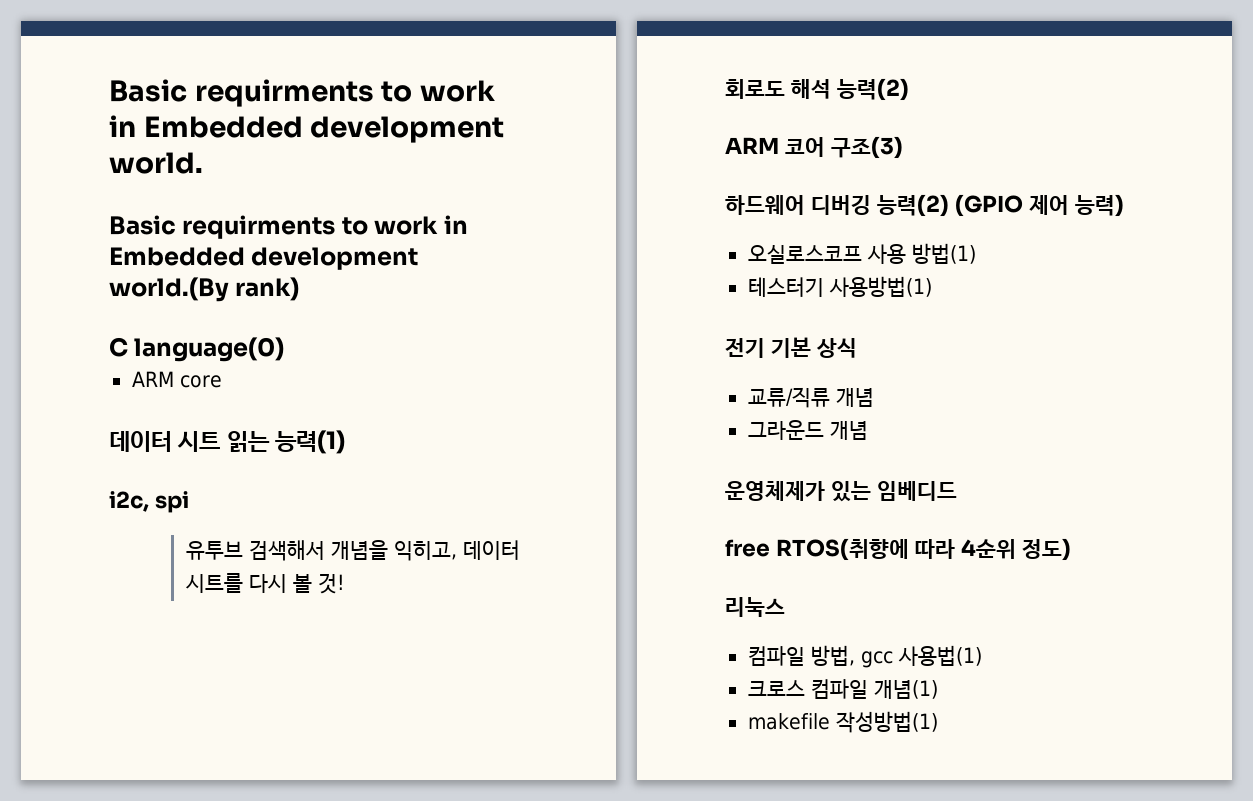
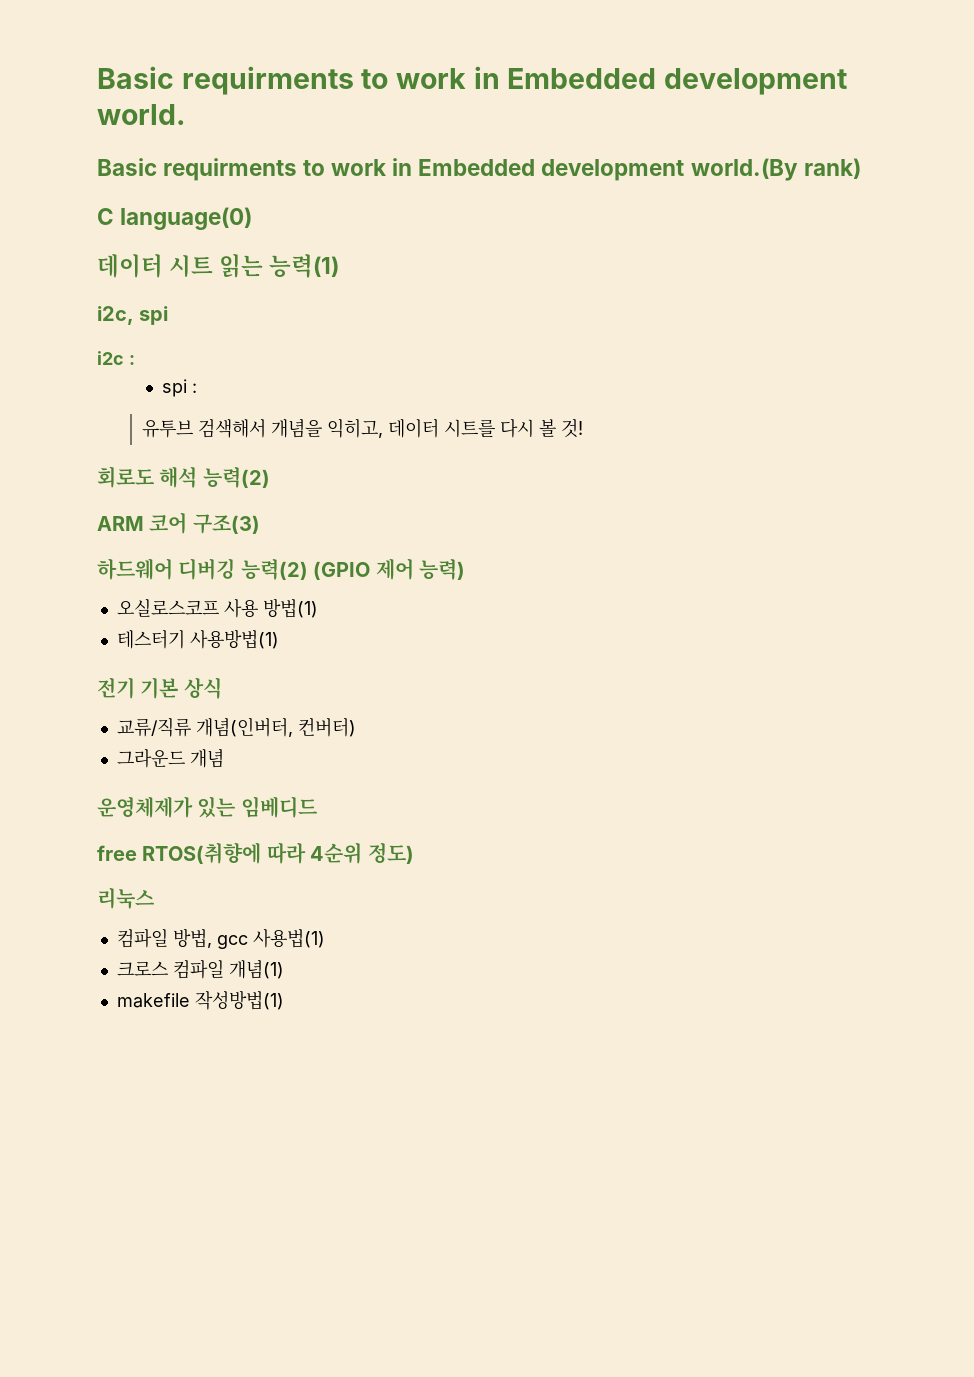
[131,371,222,388] // ARM core -> (253, 218) none
(189, 502) none -> [97,351,135,365] [162,379,198,397] // i2c : // spi :
[835,388,874,407] 개념 -> [195,717,356,737] 개념(인버터, 컨버터)

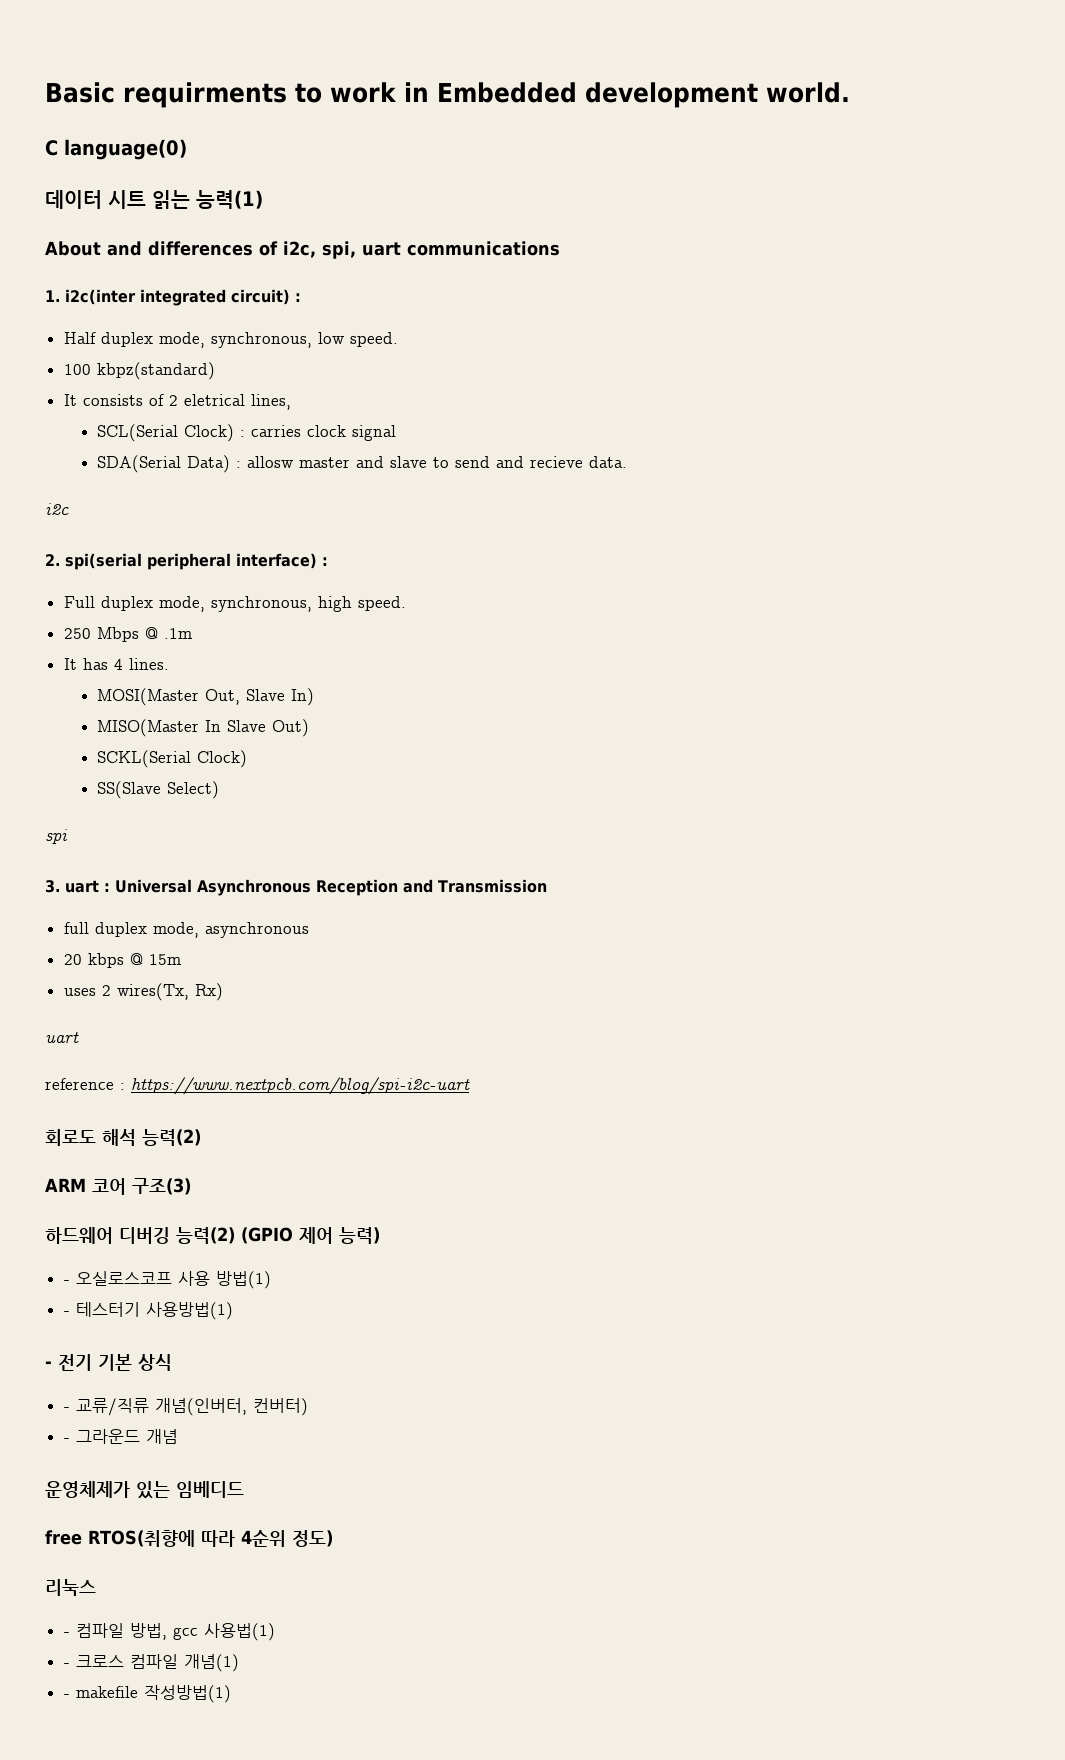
[97,158,861,181] // Basic requirments to work in Embedded development world.(By rank) -> (850, 92) none
[97,306,134,325] i2c, -> [45,241,560,259] [45,289,301,306] [63,332,398,348] [63,362,215,380] [63,394,291,410] [97,424,397,442] [97,455,628,473] [45,503,69,515] [45,553,328,570] [63,596,406,612] [63,627,192,642] [63,658,169,670] [97,688,315,706] [97,719,310,737] [97,750,248,768] [97,781,220,799] About and differences of i2c, spi, uart communications // 1. i2c(inter integrated circuit) : // Half duplex mode, synchronous, low speed. // 100 kbpz(standard) // It consists of 2 eletrical lines, // SCL(Serial Clock) : carries clock signal // SDA(Serial Data) : allosw master and slave to send and recieve data. // i2c // 2. spi(serial peripheral interface) : // Full duplex mode, synchronous, high speed. // 250 Mbps @ .1m // It has 4 lines. // MOSI(Master Out, Slave In) // MISO(Master In Slave Out) // SCKL(Serial Clock) // SS(Slave Select) //
[97,351,135,365] [162,379,198,397] [142,418,584,438] i2c : // spi : // 유투브 검색해서 개념을 익히고, 데이터 시트를 다시 볼 것! -> [45,879,547,896] [63,922,309,938] [63,953,181,968] [63,983,223,1001] [45,1032,79,1043] [45,1077,470,1095] 3. uart : Universal Asynchronous Reception and Transmission // full duplex mode, asynchronous // 20 kbps @ 15m // uses 2 wires(Tx, Rx) // uart // reference : https://www.nextpcb.com/blog/spi-i2c-uart
(465, 569) none -> [63,1280,70,1284] -
(318, 608) none -> [63,1311,70,1315] -
(279, 639) none -> [45,1361,52,1368] -
(222, 688) none -> [63,1407,70,1411] -
(356, 727) none -> [63,1438,70,1442] -
(154, 898) none -> [63,1632,70,1636] -
(325, 938) none -> [63,1663,70,1667] -
(284, 969) none -> [63,1694,70,1698] -

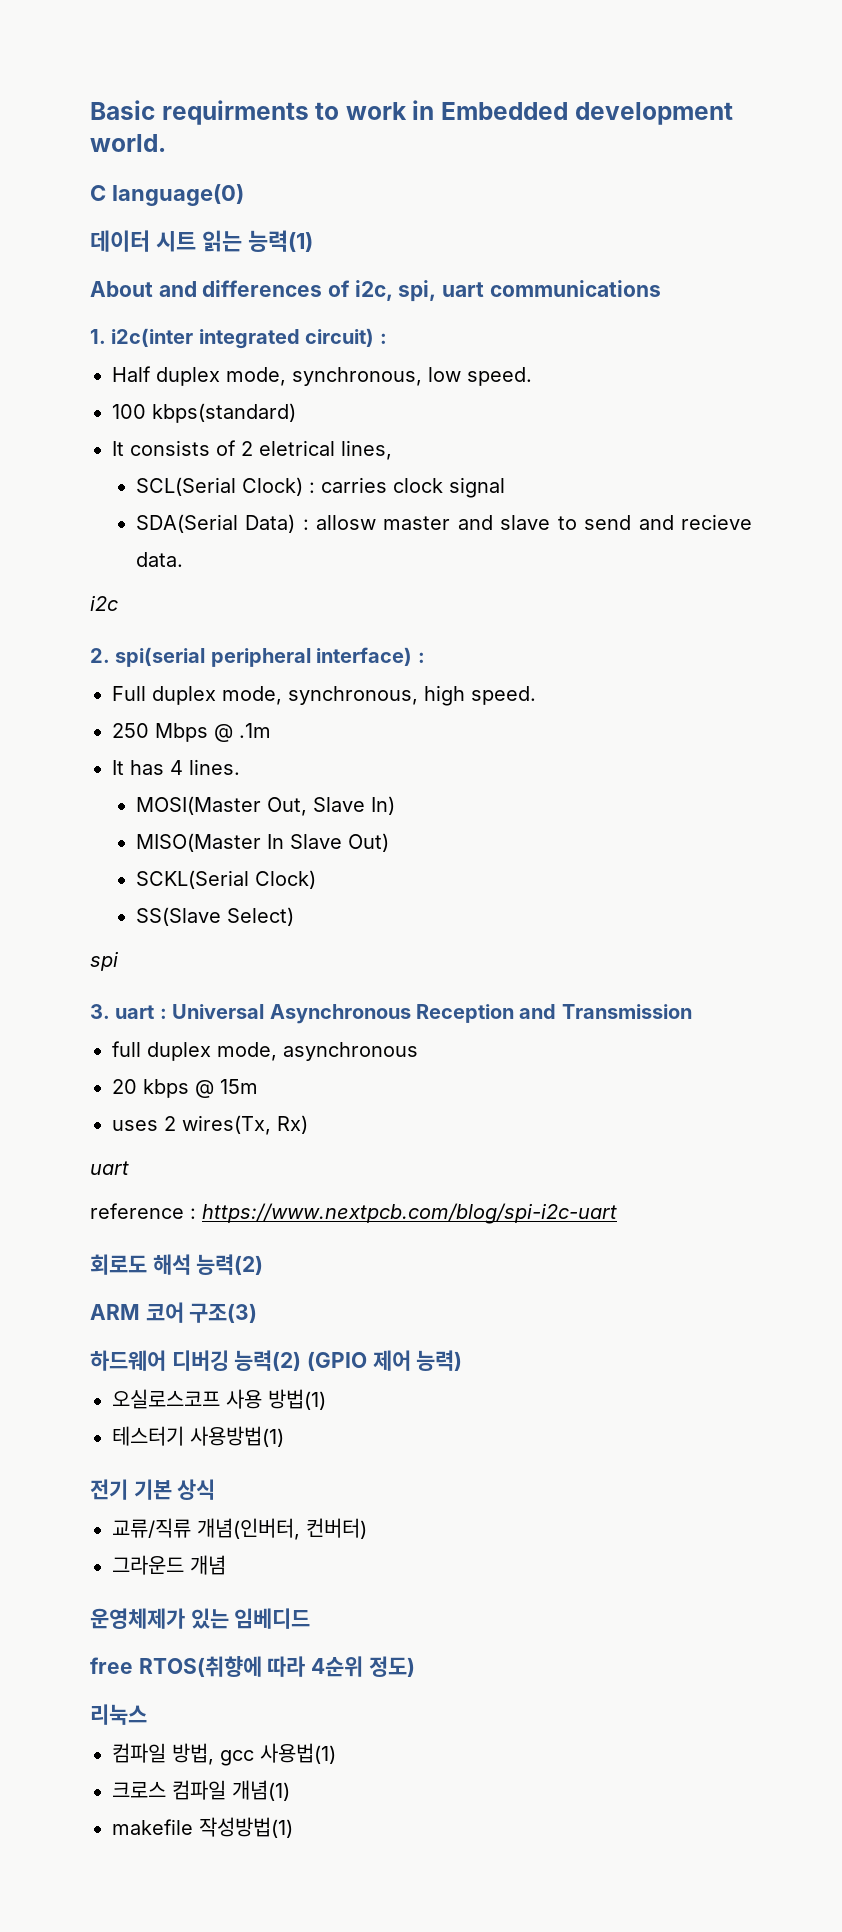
[96,362,215,380] kbpz(standard) -> [152,403,296,423] kbps(standard)
[63,1280,70,1284] - -> (463, 1360) none
[63,1311,70,1315] - -> (326, 1399) none
[45,1361,52,1368] - -> (284, 1436) none
[63,1407,70,1411] - -> (216, 1489) none
[63,1438,70,1442] - -> (367, 1528) none
[63,1632,70,1636] - -> (147, 1714) none
[63,1663,70,1667] - -> (336, 1753) none
[63,1694,70,1698] - -> (290, 1790) none

